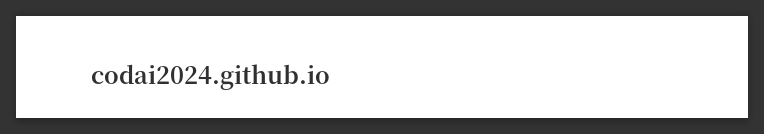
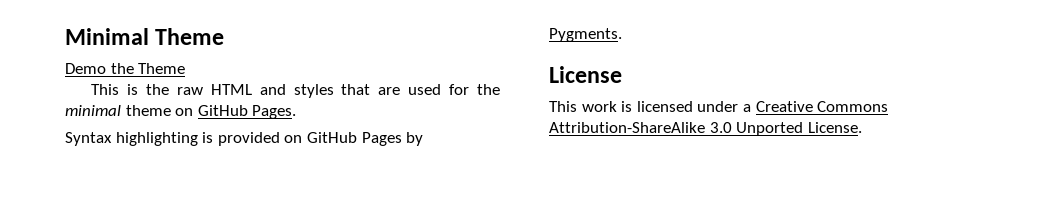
[91,64,330,90] codai2024.github.io -> [65,28,225,45] [65,63,186,74] [91,84,501,98] [65,105,297,119] [65,132,424,146] [549,28,622,42] [549,66,622,83] [549,101,889,112] [549,122,862,136] Minimal Theme // Demo the Theme // This is the raw HTML and styles that are used for the minimal theme on GitHub Pages. // Syntax highlighting is provided on GitHub Pages by Pygments. // License // This work is licensed under a Creative Commons Attribution-ShareAlike 3.0 Unported License.

